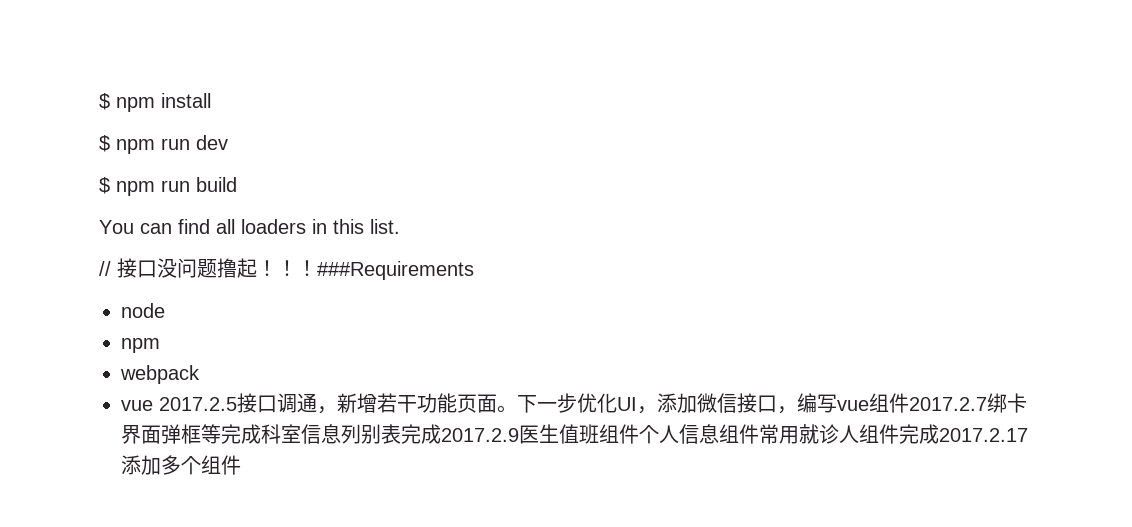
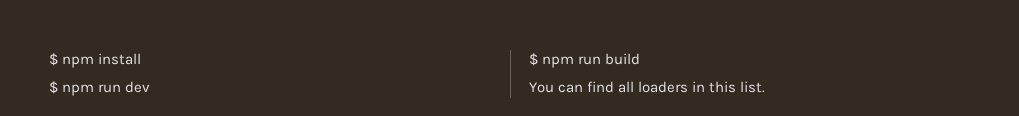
[99,258,474,280] [121,303,165,318] [121,338,160,353] [120,365,200,384] [121,393,1027,414] [121,424,1028,444] [121,455,241,475] // // 接口没问题撸起！！！###Requirements // node // npm // webpack // vue 2017.2.5接口调通，新增若干功能页面。下一步优化UI，添加微信接口，编写vue组件2017.2.7绑卡界面弹框等完成科室信息列别表完成2017.2.9医生值班组件个人信息组件常用就诊人组件完成2017.2.17添加多个组件 -> (766, 87) none

